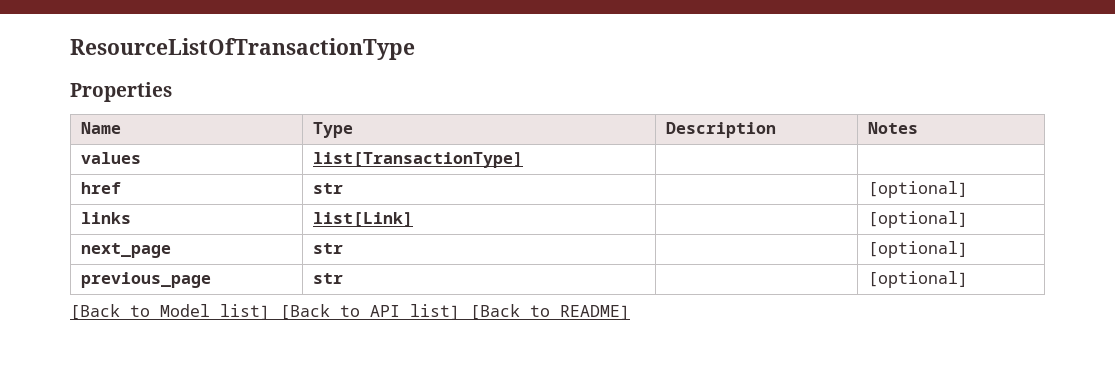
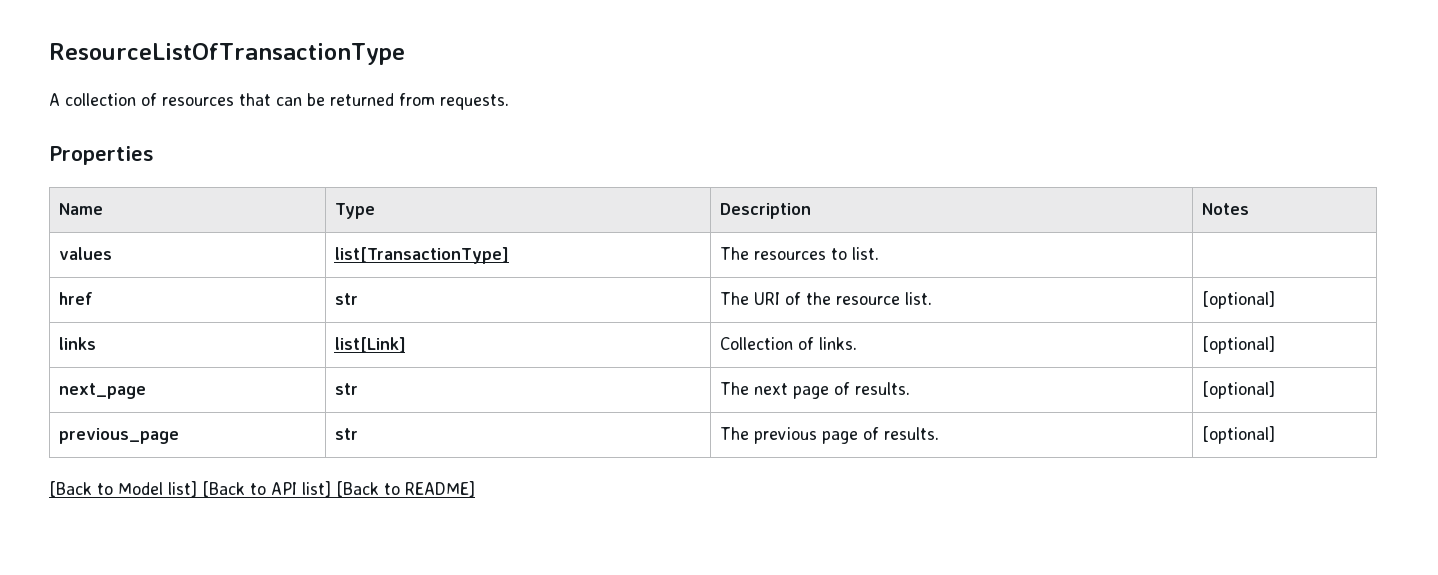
(415, 49) none -> [49,93,509,110] // A collection of resources that can be returned from requests.
[81,182,122,194] [313,183,344,194] | // href | str | -> [719,247,879,260] [58,292,93,305] [334,293,358,305] [719,292,932,305] The resources to list. | // href | str | The URI of the resource list.
(414, 219) none -> [719,337,857,350] Collection of links.
[868,241,969,258] [81,272,212,288] [313,273,344,284] | [optional] // previous_page | str | -> [719,382,910,399] [1201,381,1275,399] [58,428,179,444] [334,428,358,440] [719,427,939,444] The next page of results. | [optional] // previous_page | str | The previous page of results.

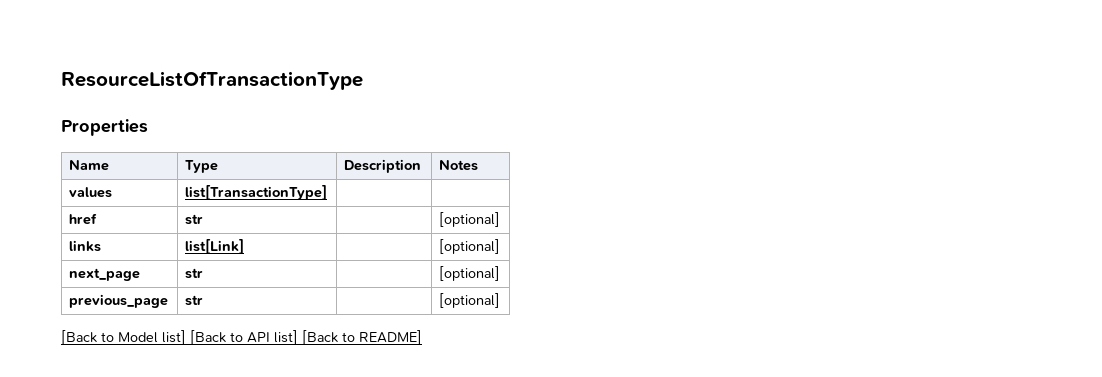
[49,93,509,110] // A collection of resources that can be returned from requests. -> (363, 80) none
[719,247,879,260] [58,292,93,305] [334,293,358,305] [719,292,932,305] The resources to list. | // href | str | The URI of the resource list. -> [69,213,98,225] [185,214,204,225] | // href | str |
[719,337,857,350] Collection of links. -> (245, 246) none
[719,382,910,399] [1201,381,1275,399] [58,428,179,444] [334,428,358,440] [719,427,939,444] The next page of results. | [optional] // previous_page | str | The previous page of results. -> [439,266,501,281] [69,294,169,308] [185,295,204,306] | [optional] // previous_page | str |

